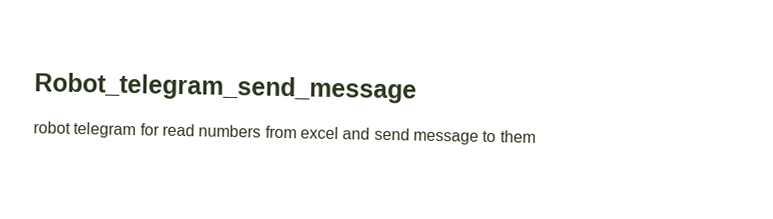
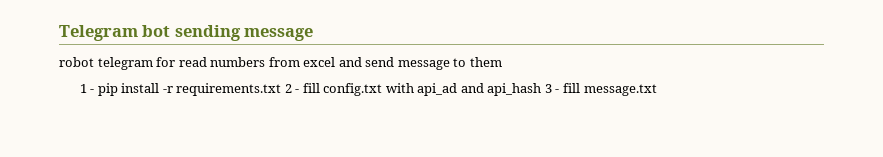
[34,72,417,104] Robot_telegram_send_message -> [59,25,314,41] Telegram bot sending message
(536, 136) none -> [79,83,657,96] // 1 - pip install -r requirements.txt 2 - fill config.txt with api_ad and api_hash 3 - fill message.txt

